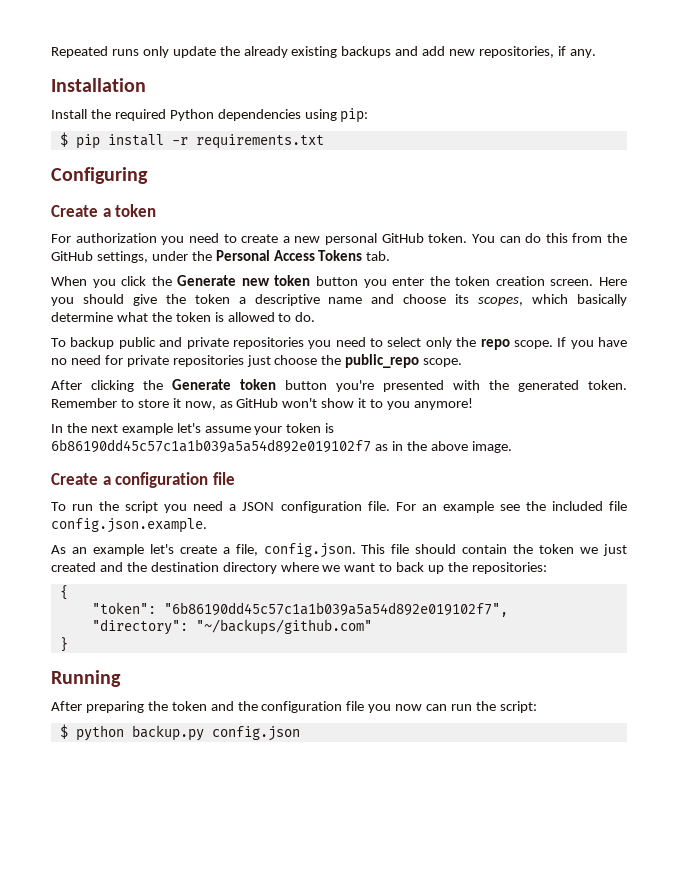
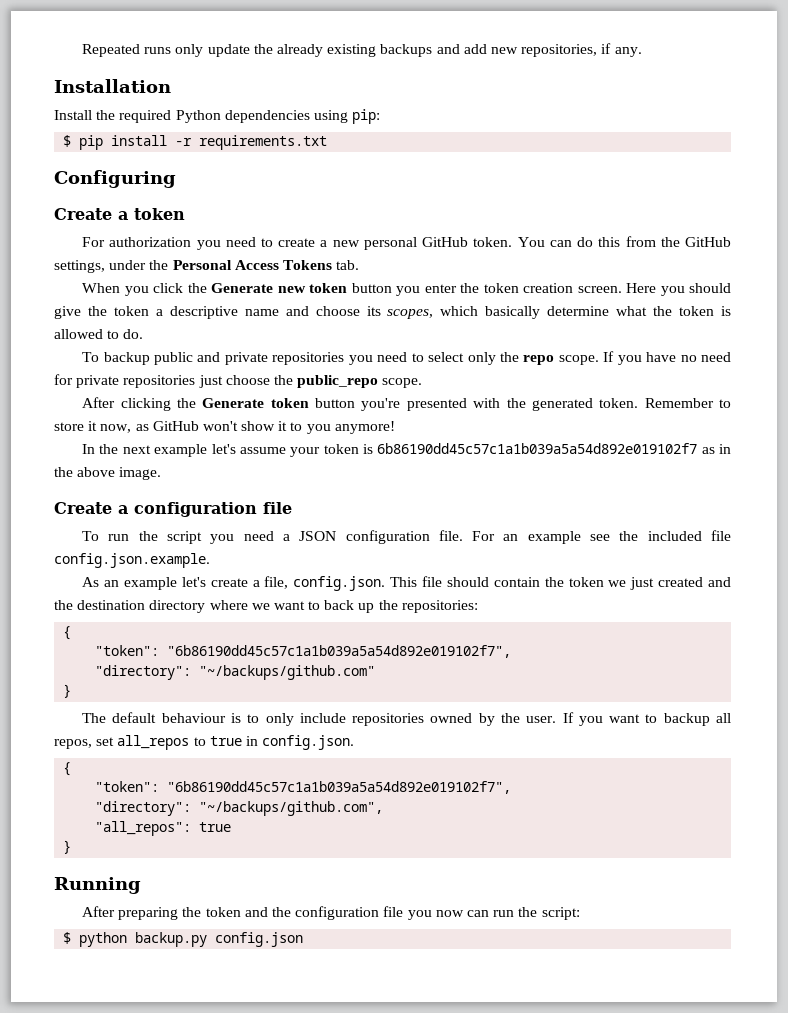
(68, 644) none -> [82,712,731,726] [54,735,355,750] [63,762,72,776] [95,781,512,794] [95,801,384,816] [95,821,232,836] [63,840,72,854] // The default behaviour is to only include repositories owned by the user. If you want to backup all repos, set all_repos to true in config.json. // { // "token": "6b86190dd45c57c1a1b039a5a54d892e019102f7", // "directory": "~/backups/github.com", // "all_repos": true // }

